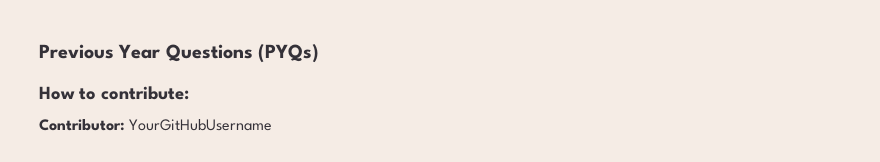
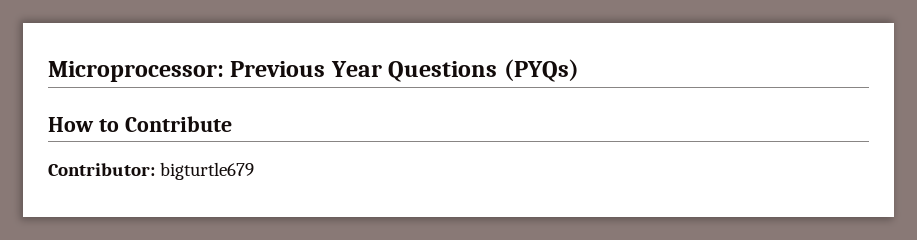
(39, 51) none -> [48,61,224,82] Microprocessor:
[101,86,189,100] contribute: -> [124,116,232,132] Contribute
[129,119,273,131] YourGitHubUsername -> [160,162,255,180] bigturtle679

